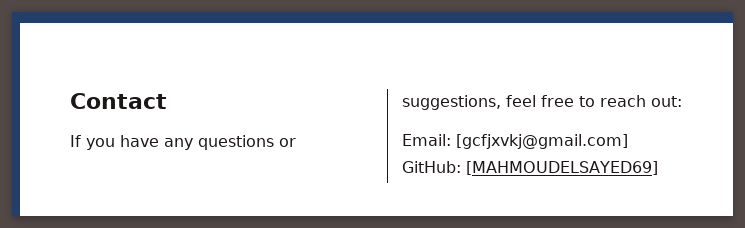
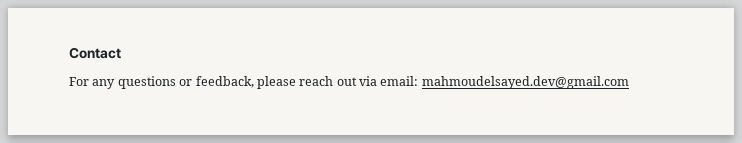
[70,135,296,150] [402,95,682,110] [402,134,628,149] [402,161,658,175] If you have any questions or suggestions, feel free to reach out: // Email: [gcfjxvkj@gmail.com] // GitHub: [MAHMOUDELSAYED69] -> [69,76,629,89] For any questions or feedback, please reach out via email: mahmoudelsayed.dev@gmail.com

